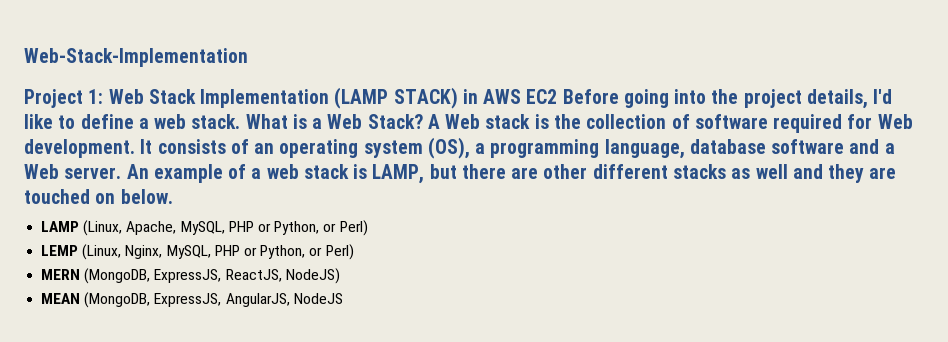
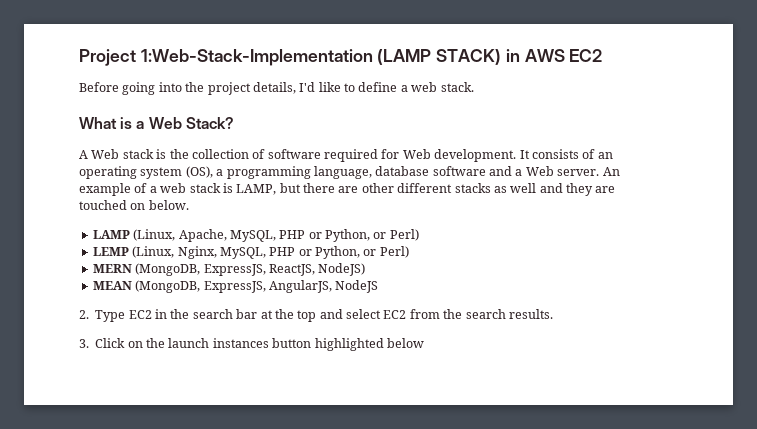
[24,48,248,67] [24,89,330,108] Web-Stack-Implementation // Project 1: Web Stack Implementation -> [79,49,373,66] Project 1:Web-Stack-Implementation
(558, 96) none -> (603, 55) //
(241, 121) none -> (474, 87) //
(423, 121) none -> (234, 123) //
(343, 298) none -> [79,309,553,322] [79,338,424,351] // 2. Type EC2 in the search bar at the top and select EC2 from the search results. // 3. Click on the launch instances button highlighted below

